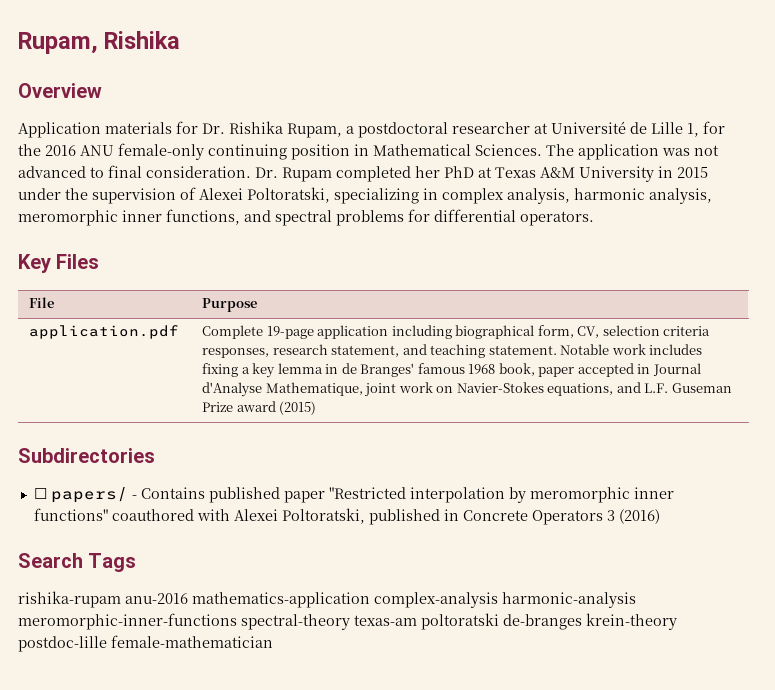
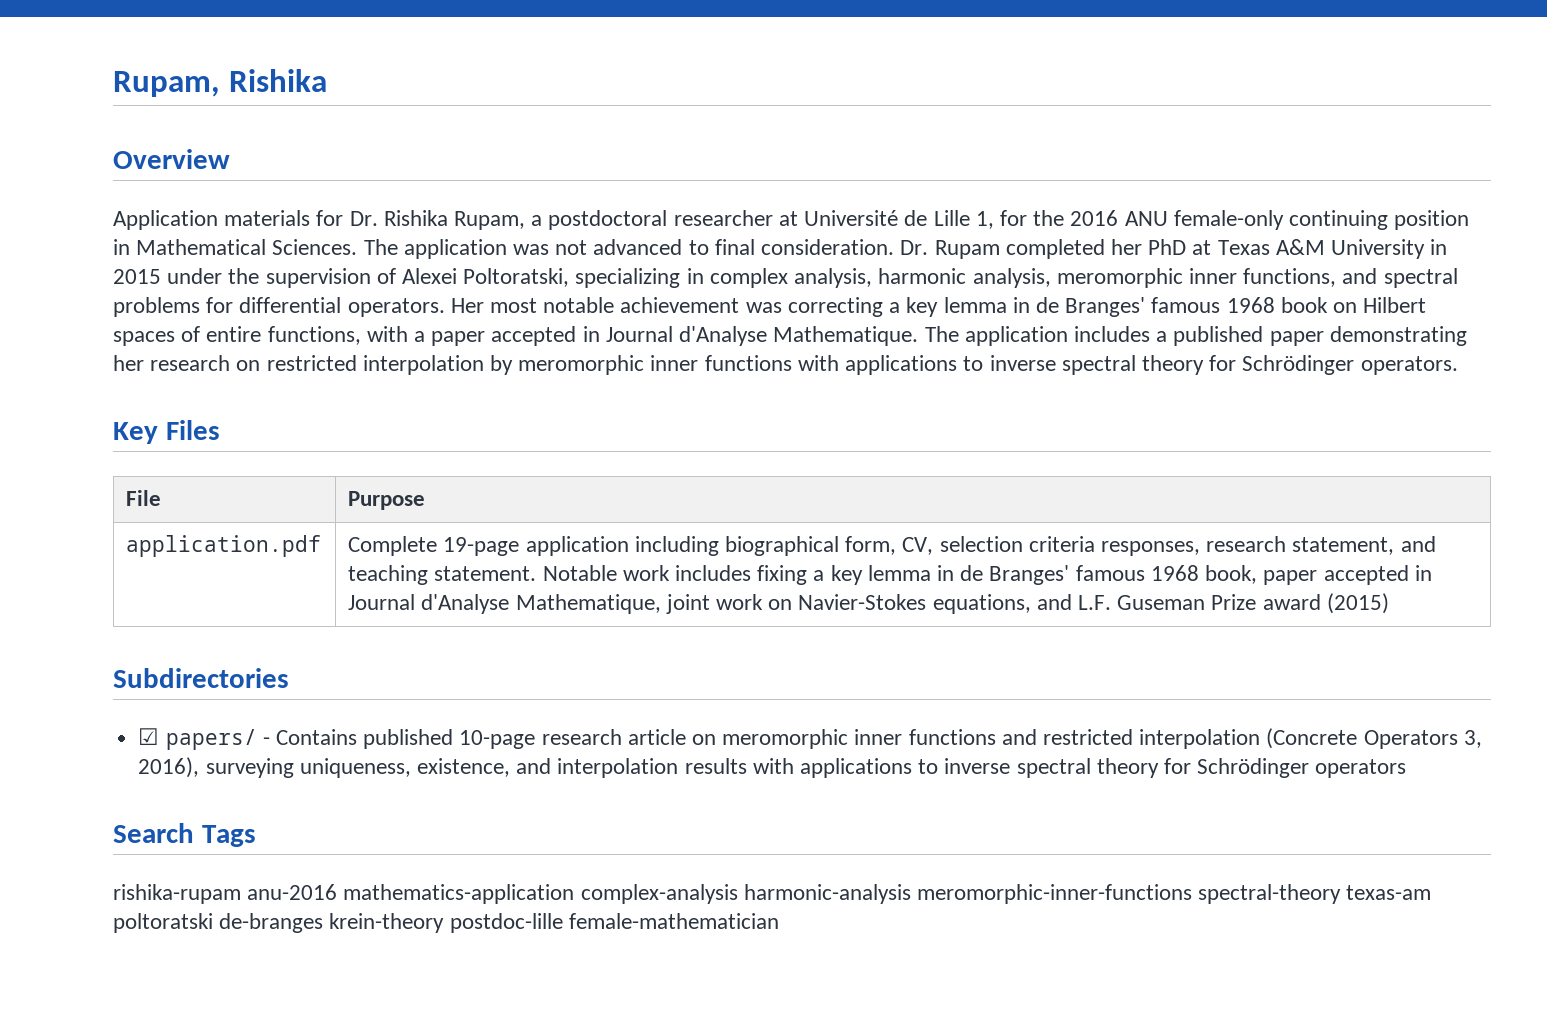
(594, 218) none -> [450,297,1427,317] [113,326,1467,346] [113,355,1458,375] Her most notable achievement was correcting a key lemma in de Branges' famous 1968 book on Hilbert spaces of entire functions, with a paper accepted in Journal d'Analyse Mathematique. The application includes a published paper demonstrating her research on restricted interpolation by meromorphic inner functions with applications to inverse spectral theory for Schrödinger operators.
[33,488,47,499] ☐ -> [138,728,160,745] ☑
[283,487,674,503] [33,508,660,525] paper "Restricted interpolation by meromorphic inner functions" coauthored with Alexei Poltoratski, published in Concrete Operators 3 (2016) -> [459,728,1482,749] [138,757,1407,778] 10-page research article on meromorphic inner functions and restricted interpolation (Concrete Operators 3, 2016), surveying uniqueness, existence, and interpolation results with applications to inverse spectral theory for Schrödinger operators

